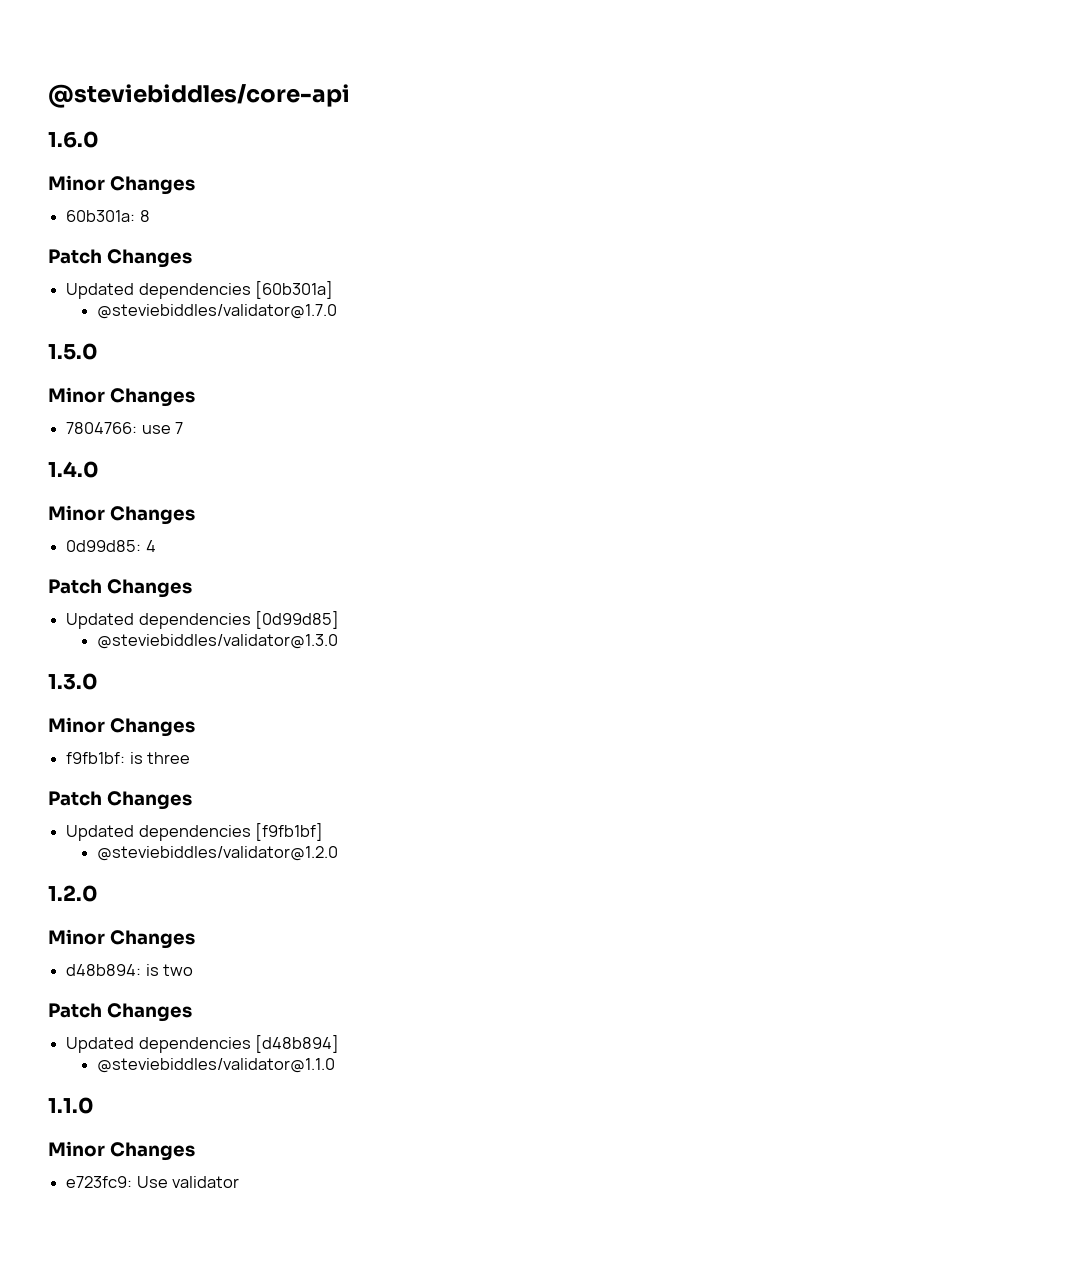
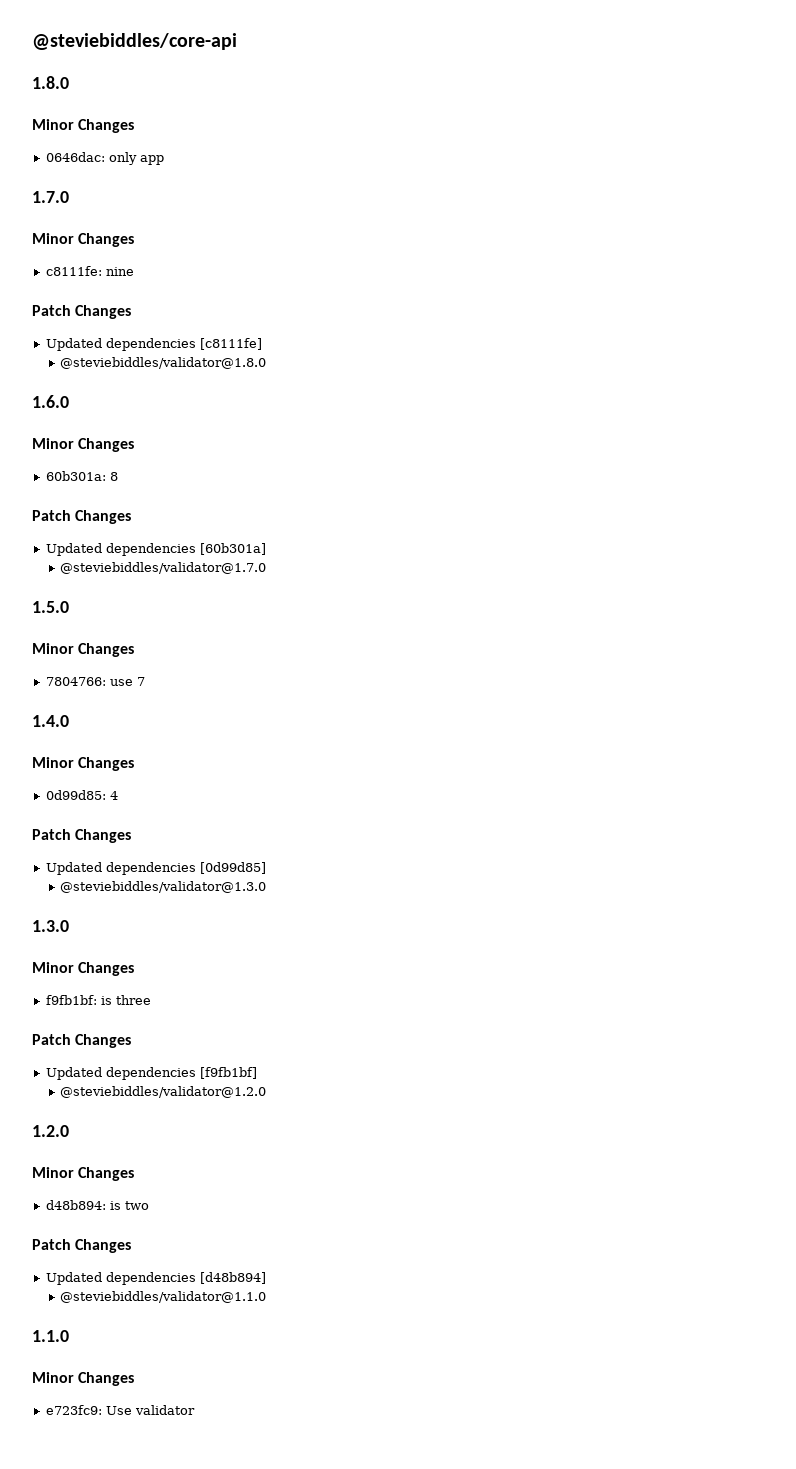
(350, 96) none -> [32,76,69,89] [32,119,135,133] [45,152,164,165] [32,191,69,203] [32,233,135,247] [45,266,134,276] [32,305,132,319] [45,338,262,351] [59,357,266,369] // 1.8.0 // Minor Changes // 0646dac: only app // 1.7.0 // Minor Changes // c8111fe: nine // Patch Changes // Updated dependencies [c8111fe] // @steviebiddles/validator@1.8.0

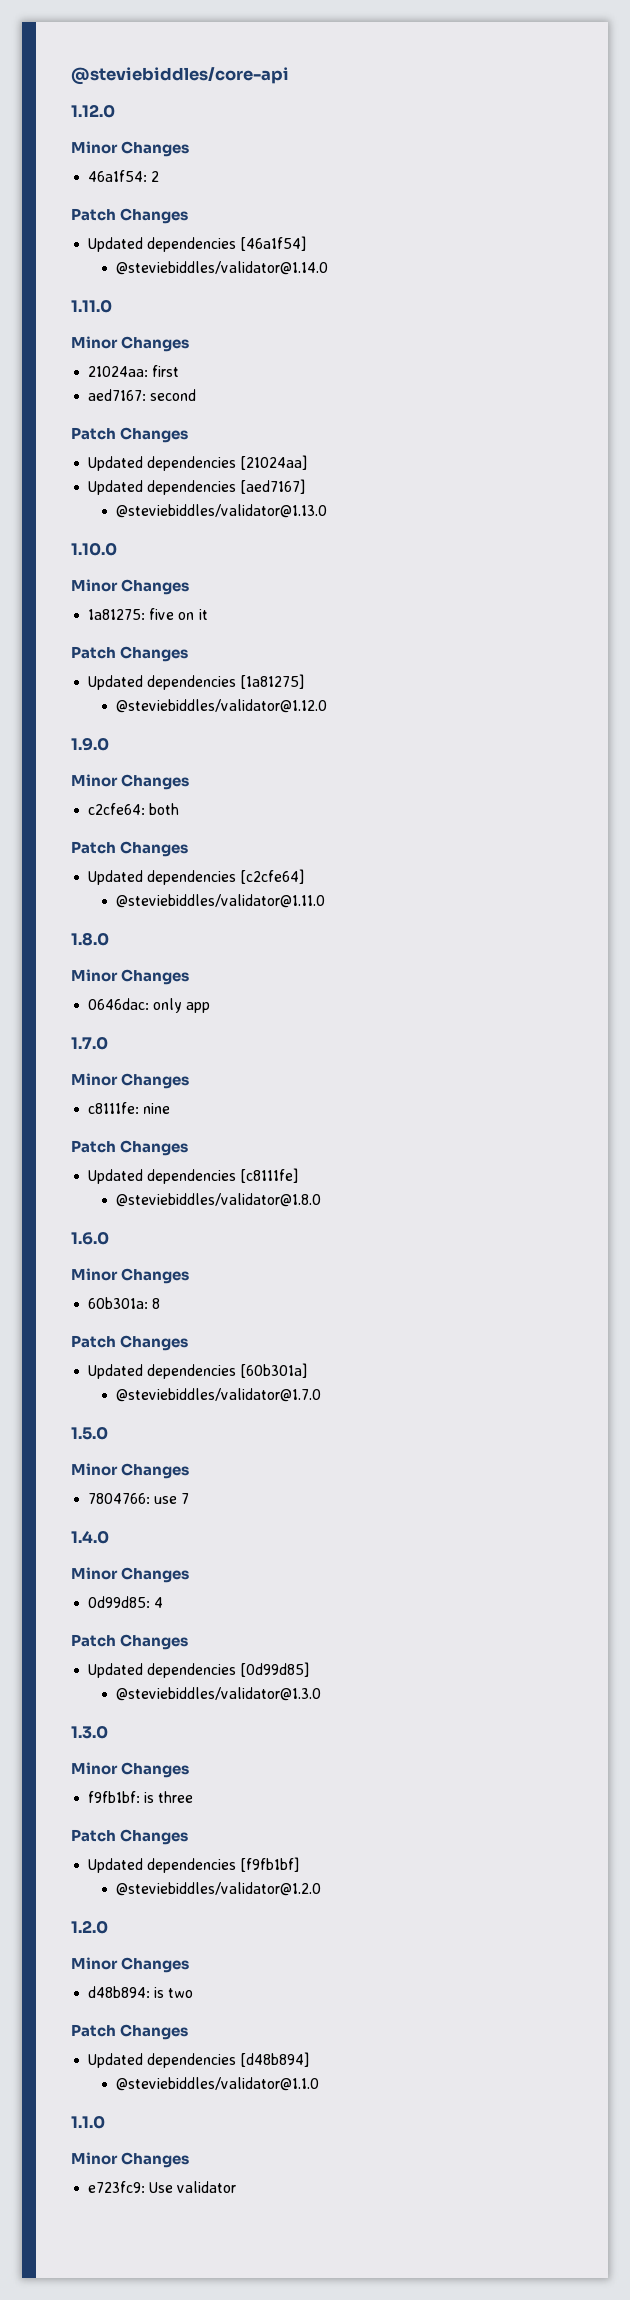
(237, 41) none -> [71,104,115,118] [71,141,190,157] [88,170,160,182] [71,208,189,224] [88,236,307,252] [116,261,329,275] [71,299,112,313] [71,336,190,352] [88,365,180,377] [88,389,197,401] [71,427,189,443] [88,455,308,471] [88,479,306,495] [116,504,328,518] [71,542,117,556] [71,579,190,595] [88,608,208,620] [71,646,189,662] [88,674,305,690] [116,699,328,713] [71,737,109,751] [71,774,190,790] [88,803,180,815] [71,841,189,857] [88,869,305,885] [116,894,326,908] // 1.12.0 // Minor Changes // 46a1f54: 2 // Patch Changes // Updated dependencies [46a1f54] // @steviebiddles/validator@1.14.0 // 1.11.0 // Minor Changes // 21024aa: first // aed7167: second // Patch Changes // Updated dependencies [21024aa] // Updated dependencies [aed7167] // @steviebiddles/validator@1.13.0 // 1.10.0 // Minor Changes // 1a81275: five on it // Patch Changes // Updated dependencies [1a81275] // @steviebiddles/validator@1.12.0 // 1.9.0 // Minor Changes // c2cfe64: both // Patch Changes // Updated dependencies [c2cfe64] // @steviebiddles/validator@1.11.0

